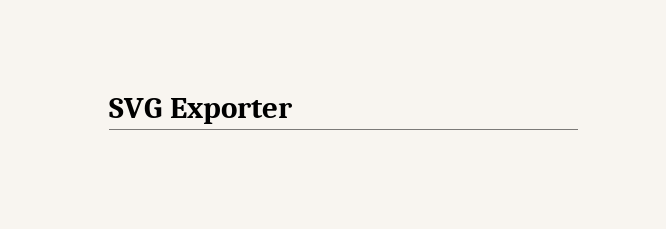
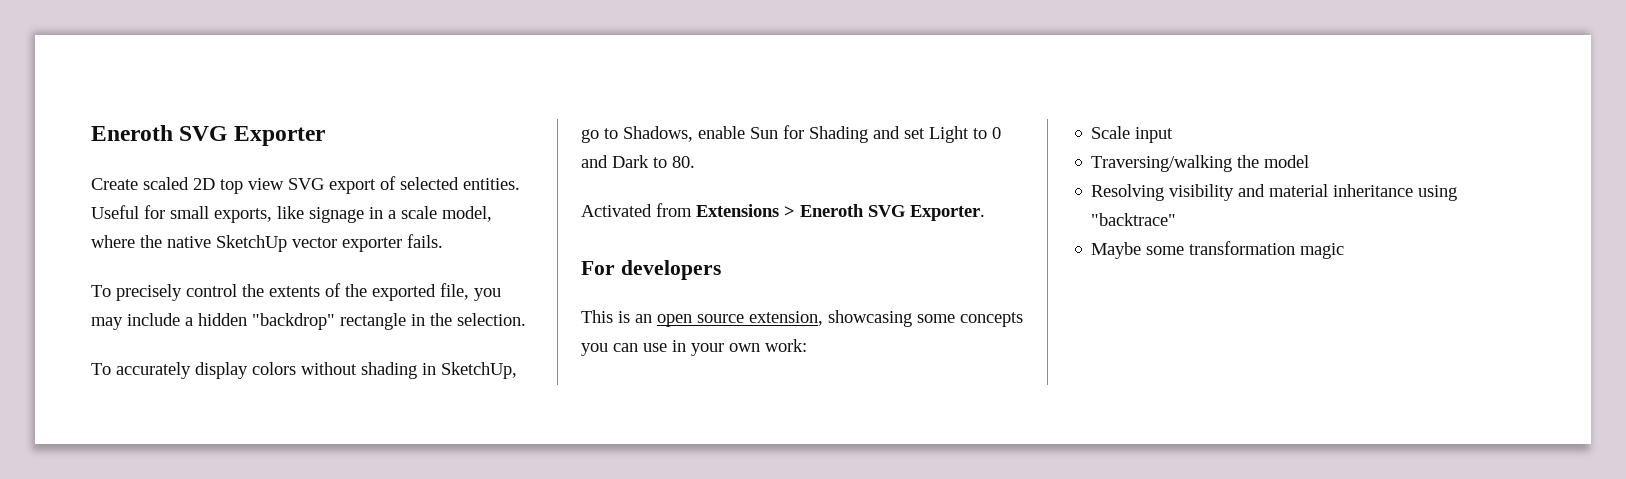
(109, 108) none -> [91,125,173,141] Eneroth
(294, 111) none -> [91,176,520,194] [91,205,492,223] [91,234,443,252] [91,283,501,301] [91,313,526,330] [91,362,517,379] [581,125,1001,143] [581,155,695,168] [581,203,985,221] [581,260,721,280] [581,310,1023,327] [581,339,807,356] [1091,126,1174,143] [1091,155,1310,172] [1091,184,1458,201] [1091,213,1177,226] [1091,241,1345,259] // Create scaled 2D top view SVG export of selected entities. Useful for small exports, like signage in a scale model, where the native SketchUp vector exporter fails. // To precisely control the extents of the exported file, you may include a hidden "backdrop" rectangle in the selection. // To accurately display colors without shading in SketchUp, go to Shadows, enable Sun for Shading and set Light to 0 and Dark to 80. // Activated from Extensions > Eneroth SVG Exporter. // For developers // This is an open source extension, showcasing some concepts you can use in your own work: // Scale input // Traversing/walking the model // Resolving visibility and material inheritance using "backtrace" // Maybe some transformation magic

